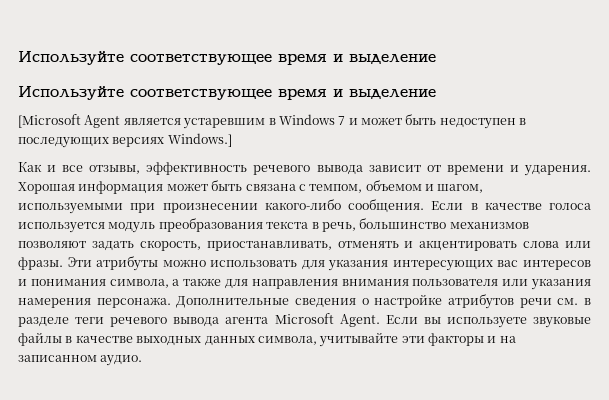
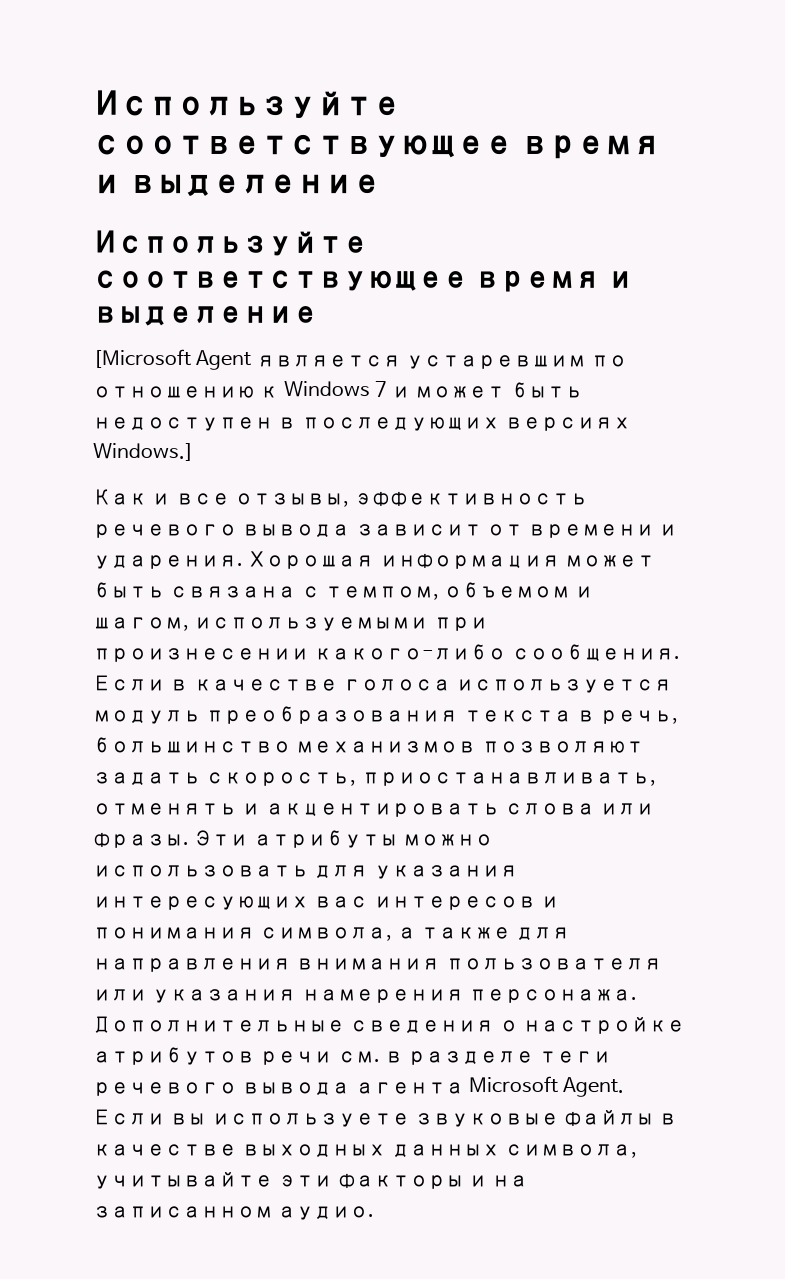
[268,118,276,125] в -> [591,355,628,367] [93,386,279,398] по отношению к

